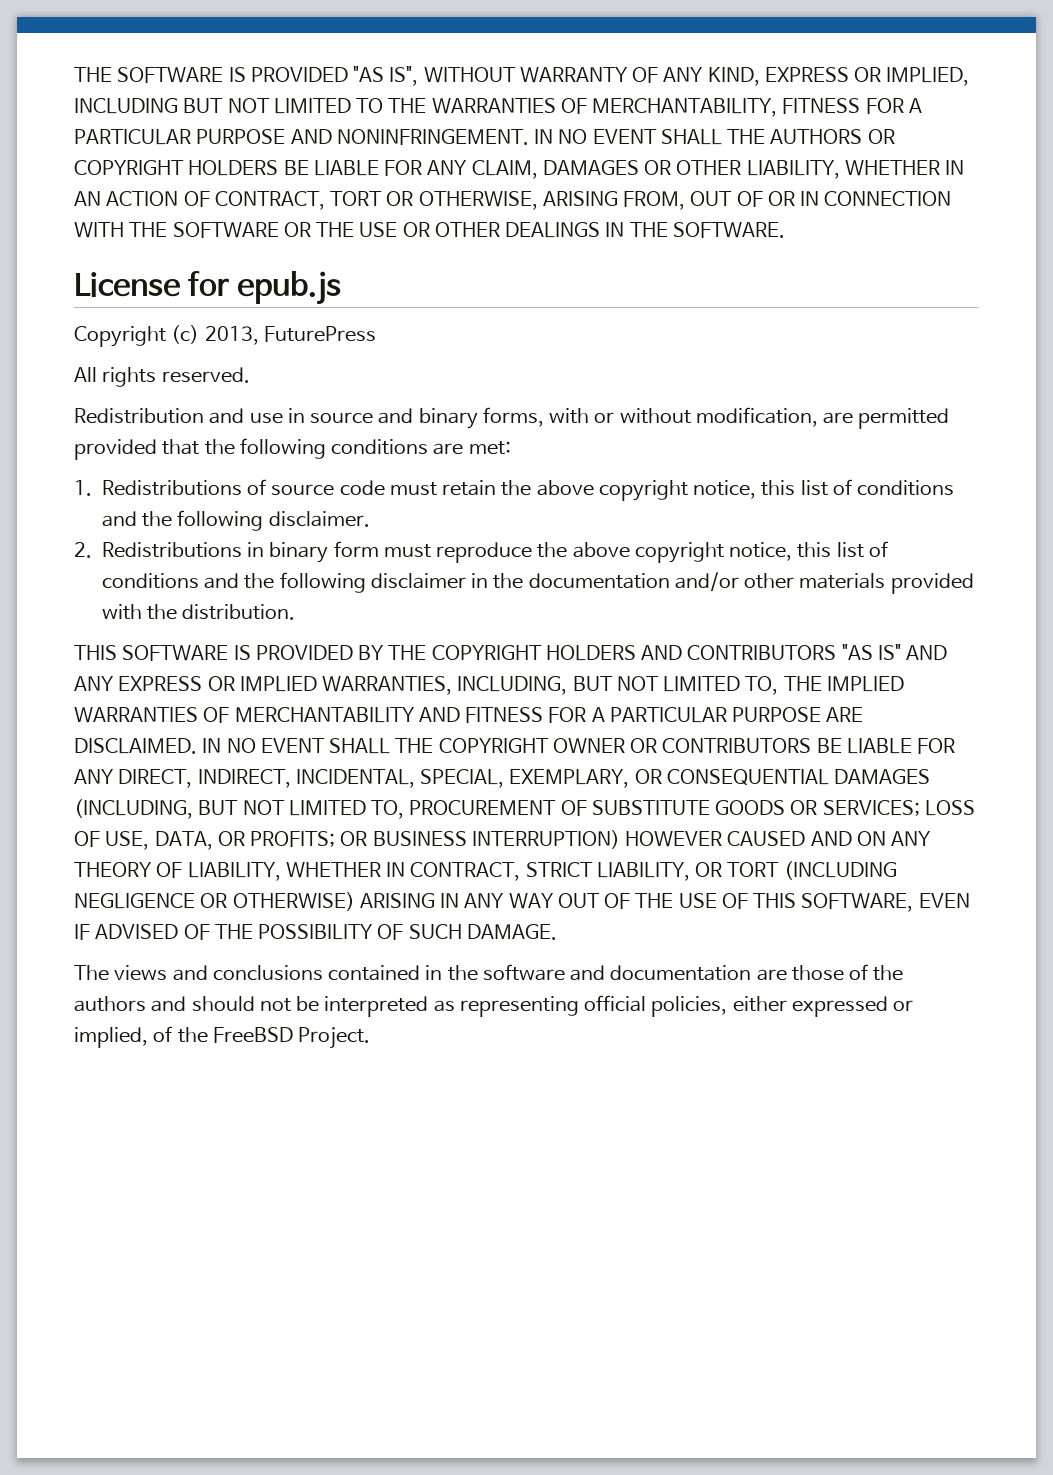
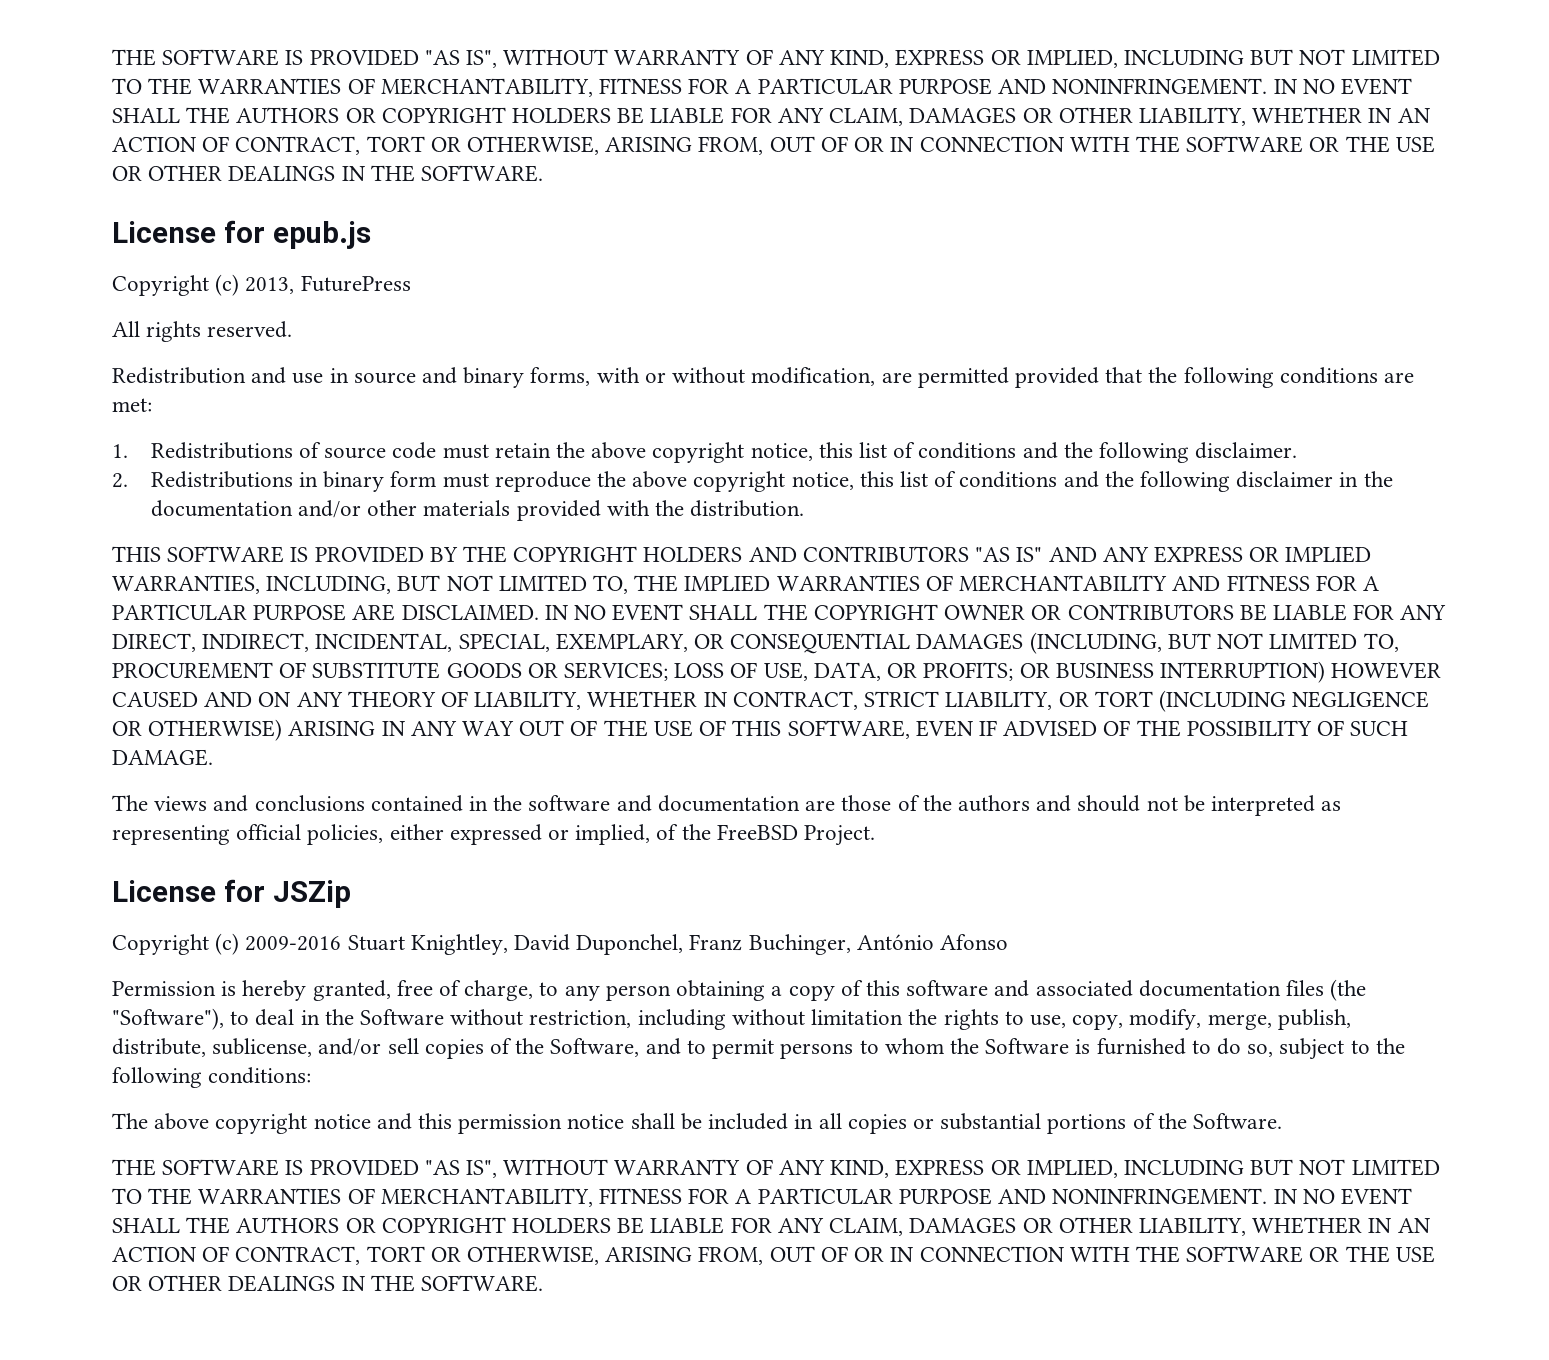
(371, 1038) none -> [112,879,351,908] [112,933,1009,955] [112,979,1367,1001] [112,1008,1351,1030] [112,1038,1405,1060] [112,1067,312,1088] [112,1113,1282,1134] [112,1159,1440,1178] [112,1188,1412,1207] [112,1217,1431,1236] [112,1246,1435,1265] [112,1275,544,1292] // License for JSZip // Copyright (c) 2009-2016 Stuart Knightley, David Duponchel, Franz Buchinger, António Afonso // Permission is hereby granted, free of charge, to any person obtaining a copy of this software and associated documentation files (the "Software"), to deal in the Software without restriction, including without limitation the rights to use, copy, modify, merge, publish, distribute, sublicense, and/or sell copies of the Software, and to permit persons to whom the Software is furnished to do so, subject to the following conditions: // The above copyright notice and this permission notice shall be included in all copies or substantial portions of the Software. // THE SOFTWARE IS PROVIDED "AS IS", WITHOUT WARRANTY OF ANY KIND, EXPRESS OR IMPLIED, INCLUDING BUT NOT LIMITED TO THE WARRANTIES OF MERCHANTABILITY, FITNESS FOR A PARTICULAR PURPOSE AND NONINFRINGEMENT. IN NO EVENT SHALL THE AUTHORS OR COPYRIGHT HOLDERS BE LIABLE FOR ANY CLAIM, DAMAGES OR OTHER LIABILITY, WHETHER IN AN ACTION OF CONTRACT, TORT OR OTHERWISE, ARISING FROM, OUT OF OR IN CONNECTION WITH THE SOFTWARE OR THE USE OR OTHER DEALINGS IN THE SOFTWARE.

